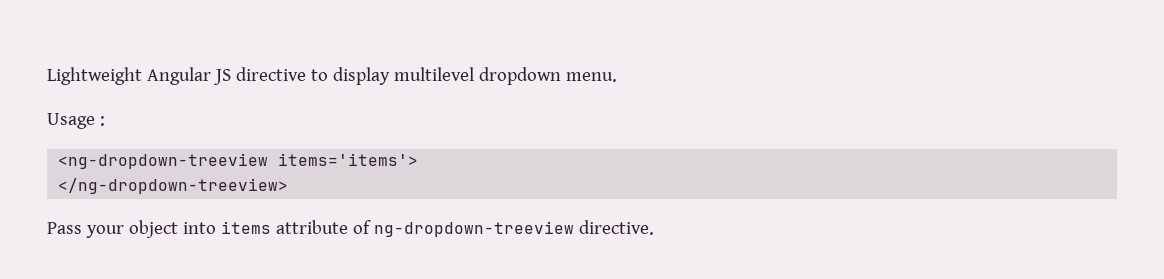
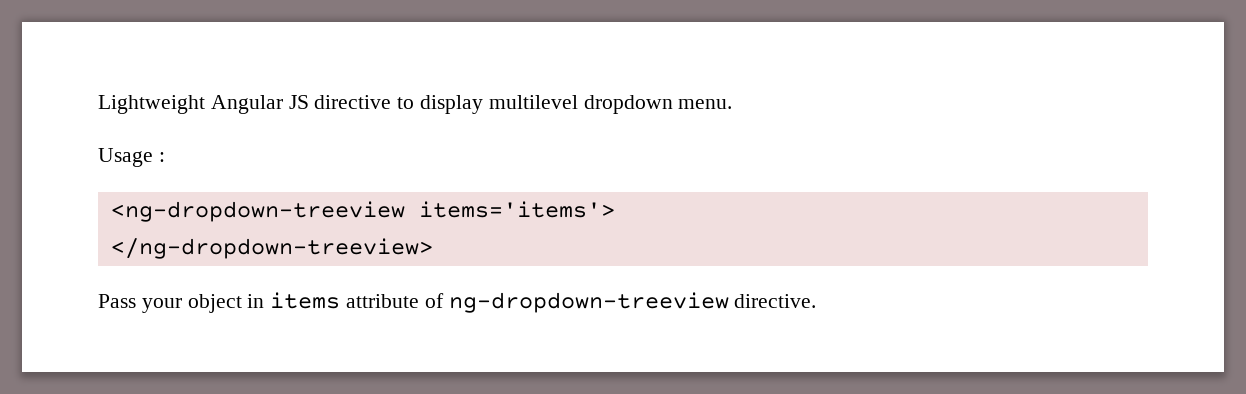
[182,222,216,234] into -> [247,294,265,308] in

